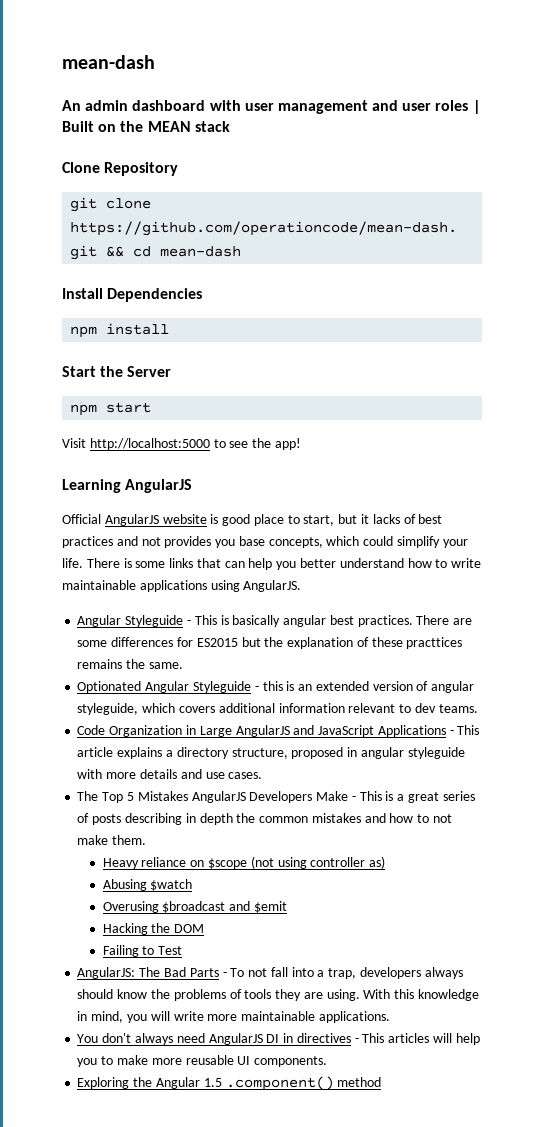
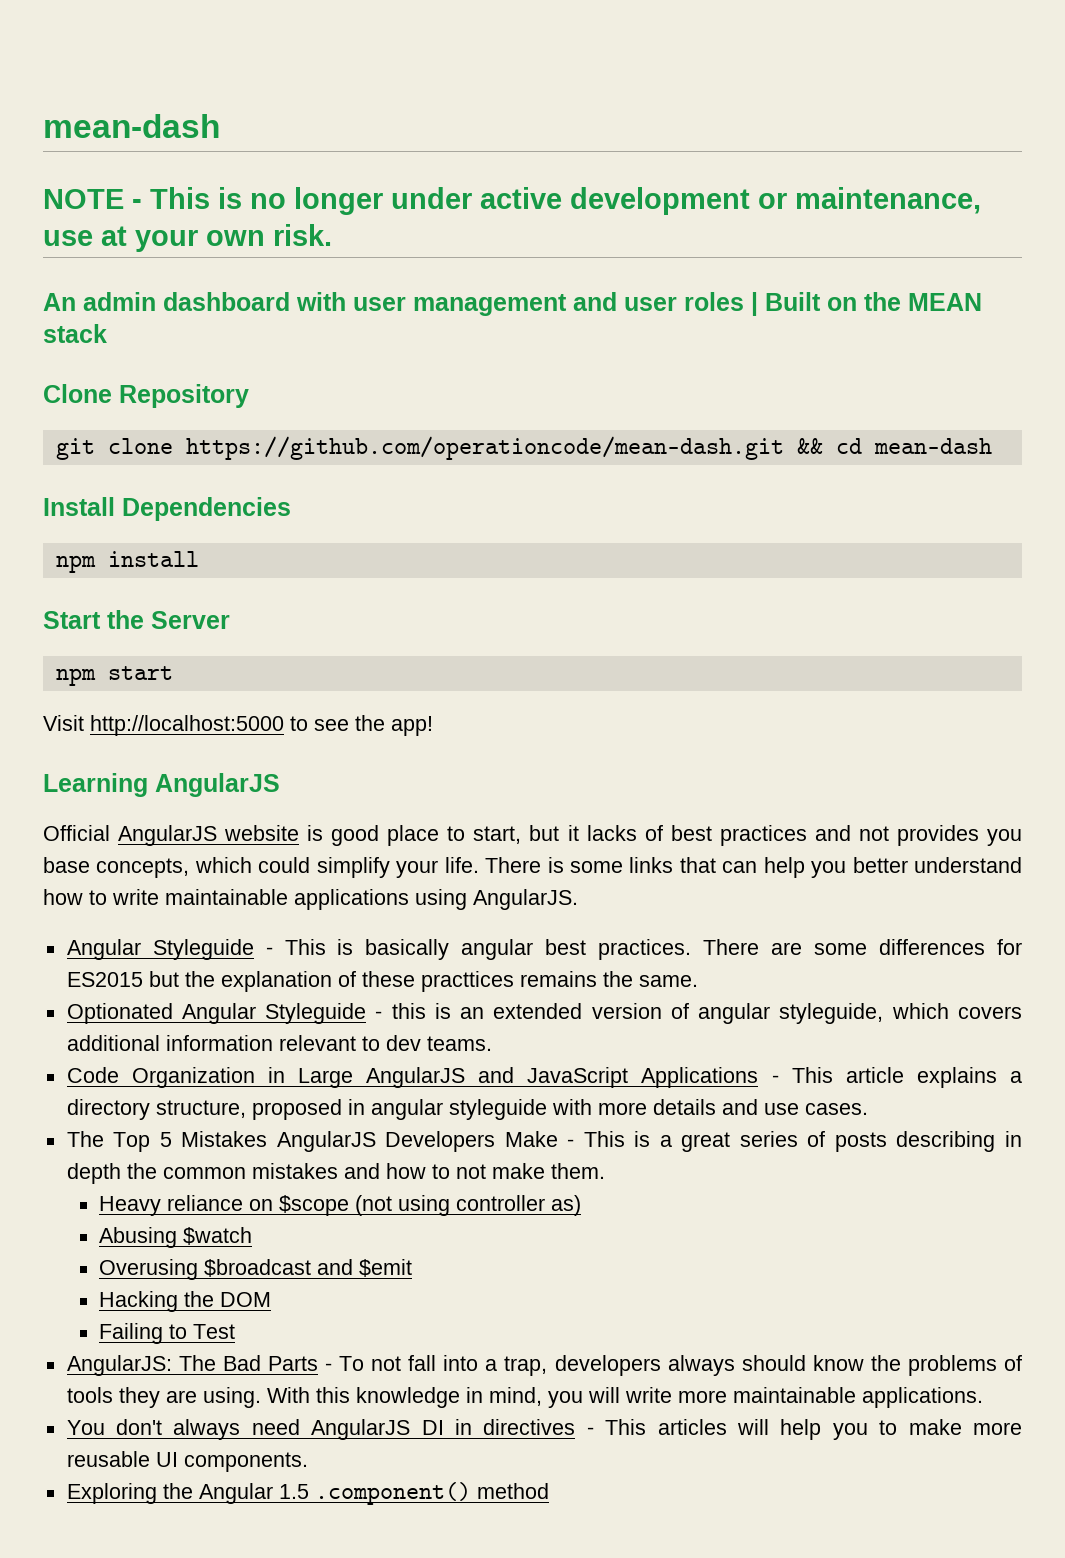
[62,55,155,69] mean-dash -> [43,114,220,138] [43,187,981,215] [43,224,332,252] mean-dash // NOTE - This is no longer under active development or maintenance, use at your own risk.

